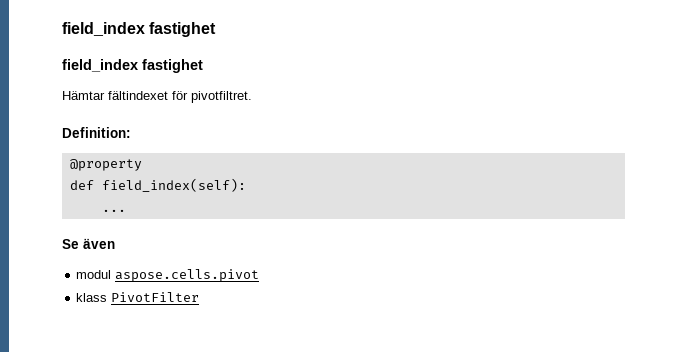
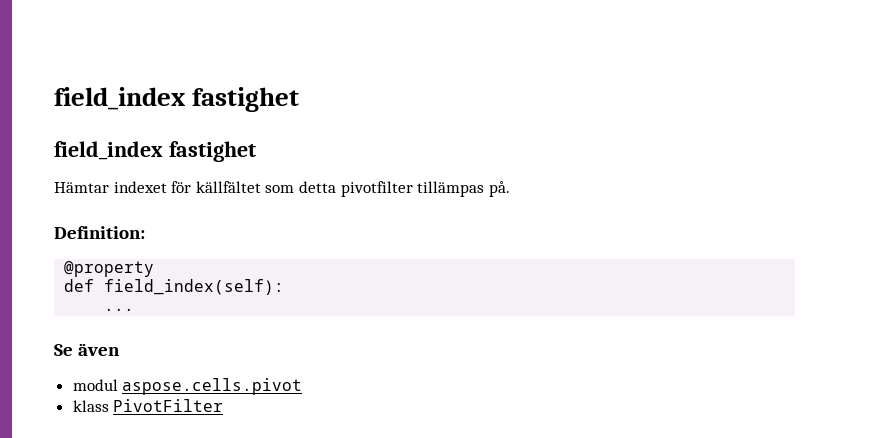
[108,91,252,103] fältindexet för pivotfiltret. -> [113,181,510,197] indexet för källfältet som detta pivotfilter tillämpas på.

